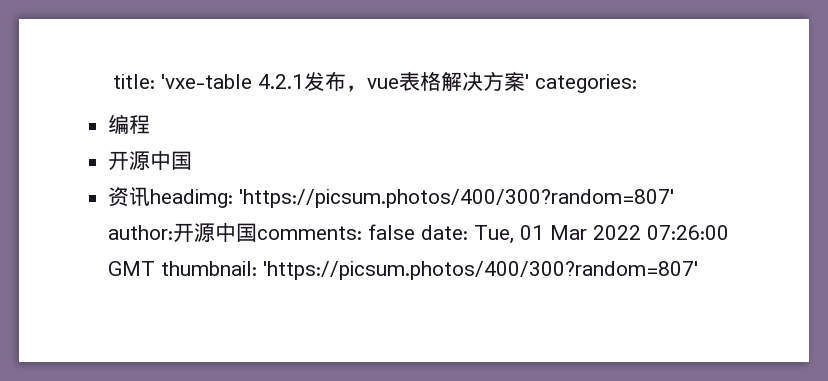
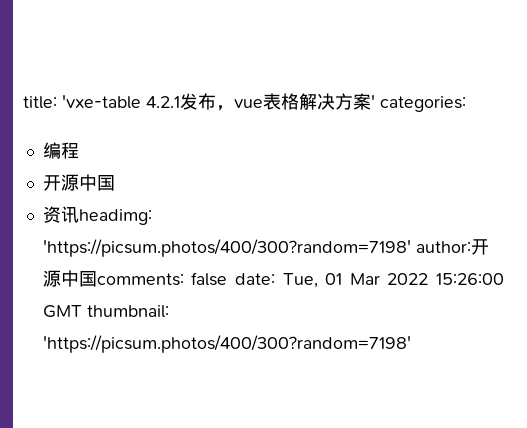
[239,189,675,208] 'https://picsum.photos/400/300?random=807' -> [42,239,411,257] 'https://picsum.photos/400/300?random=7198'
[647,225,730,240] 07:26:00 -> [436,273,505,285] 15:26:00
[263,261,699,280] 'https://picsum.photos/400/300?random=807' -> [42,335,411,353] 'https://picsum.photos/400/300?random=7198'

